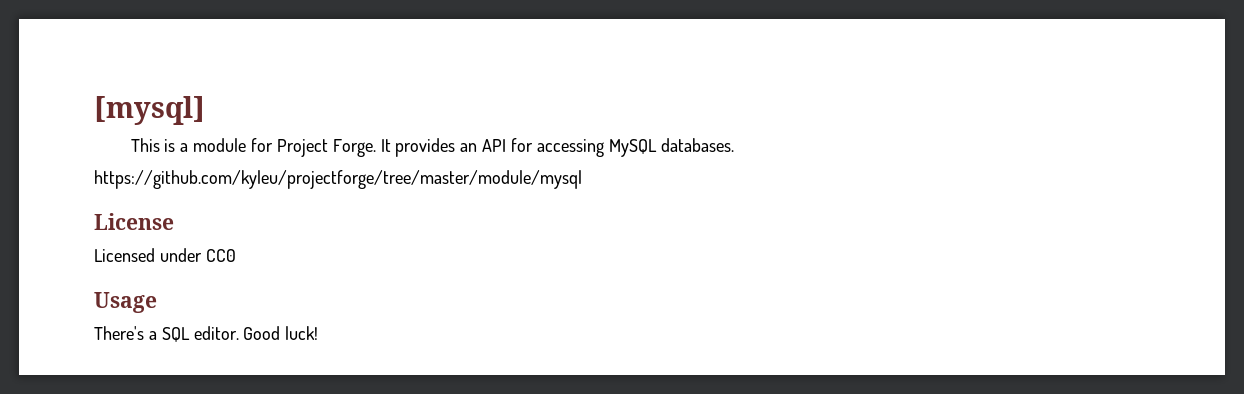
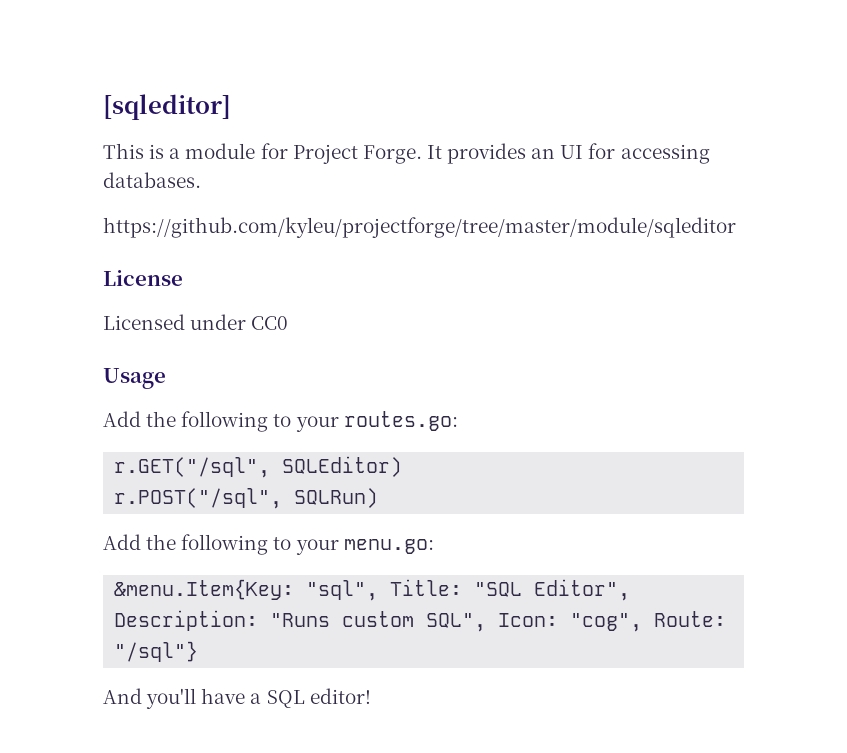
[94,96,205,125] [mysql] -> [103,94,231,120] [sqleditor]
[482,139,507,152] API -> [560,145,584,159] UI
[608,139,657,157] MySQL -> (710, 154) none
[94,170,582,189] https://github.com/kyleu/projectforge/tree/master/module/mysql -> [103,217,736,238] https://github.com/kyleu/projectforge/tree/master/module/sqleditor
[94,326,319,342] There's a SQL editor. Good luck! -> [103,411,458,432] [114,456,403,478] [114,488,379,509] [103,534,434,555] [114,579,631,601] [114,610,727,632] [114,641,199,662] [103,688,371,709] Add the following to your routes.go: // r.GET("/sql", SQLEditor) // r.POST("/sql", SQLRun) // Add the following to your menu.go: // &menu.Item{Key: "sql", Title: "SQL Editor", Description: "Runs custom SQL", Icon: "cog", Route: "/sql"} // And you'll have a SQL editor!

